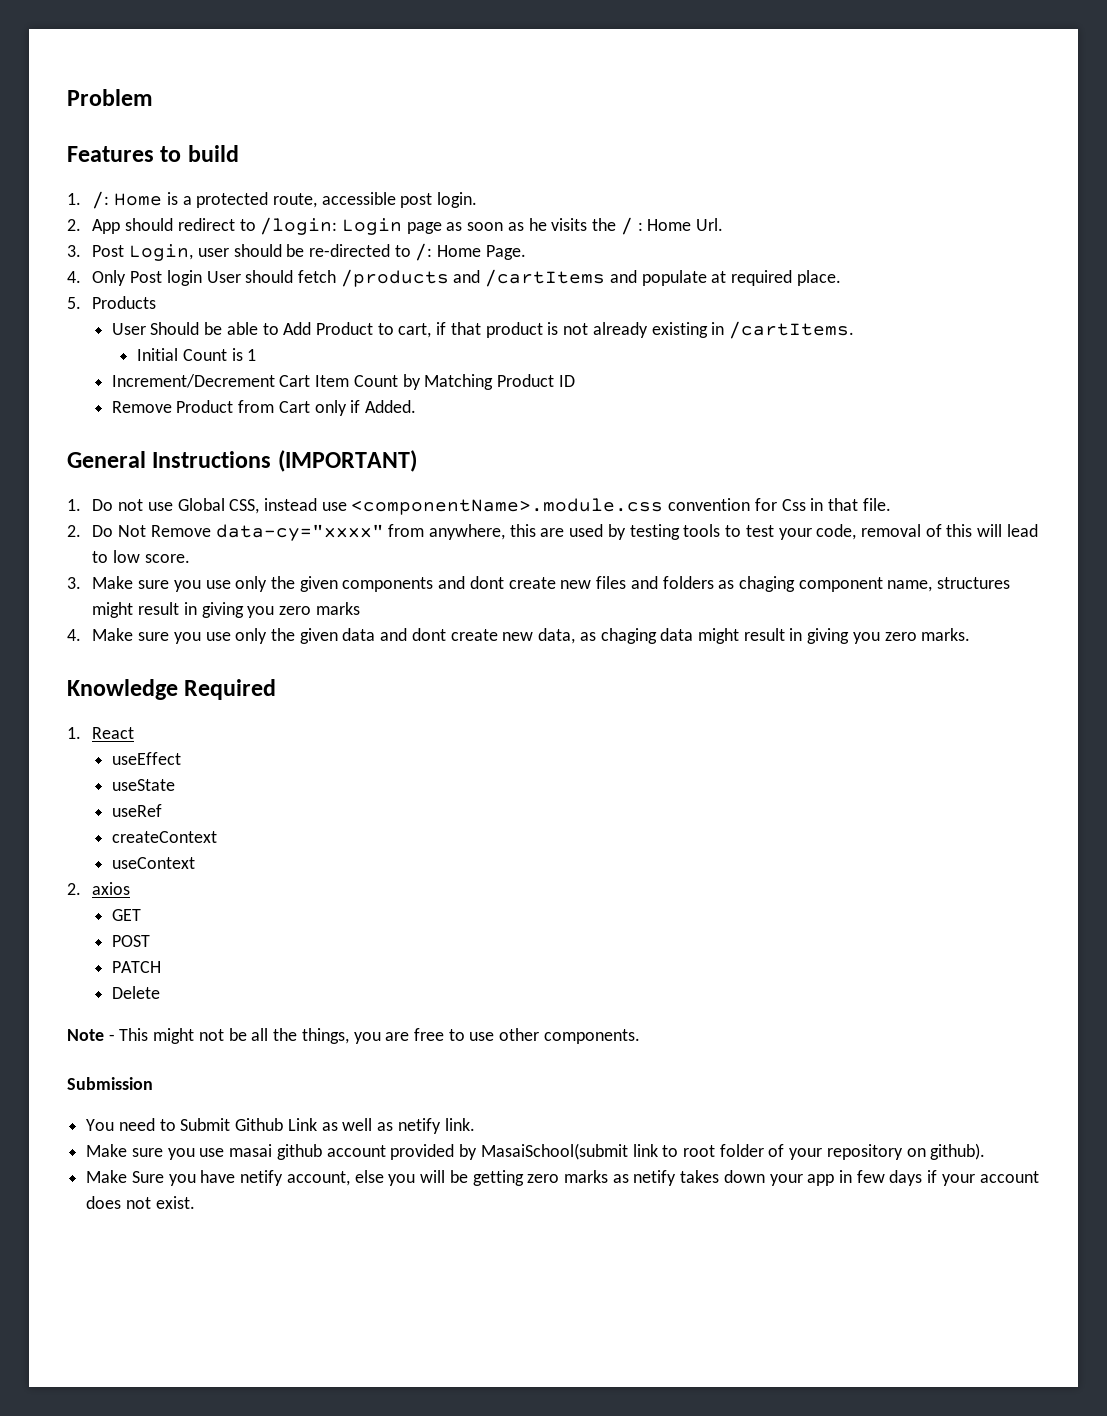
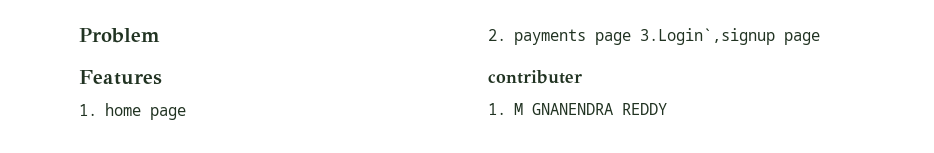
[160,145,239,162] [67,191,478,209] [67,217,724,235] [67,243,526,261] [67,269,841,287] [67,296,157,309] [111,321,854,339] [137,348,257,361] [111,374,575,390] [111,400,417,416] [67,450,417,472] [67,498,891,515] [67,524,1038,541] [92,550,190,563] [67,576,1011,592] [92,602,360,618] [67,628,971,644] [67,679,277,700] [67,727,135,739] [111,752,181,765] [111,779,175,791] [111,804,162,817] [111,831,217,843] [111,857,195,869] [67,882,131,895] [111,909,141,921] [111,935,150,947] [111,961,161,973] [111,986,160,999] [67,1028,640,1044] [67,1077,153,1090] [86,1118,475,1134] [86,1143,986,1160] [86,1170,1039,1186] [86,1196,195,1209] to build // 1. /: Home is a protected route, accessible post login. // 2. App should redirect to /login: Login page as soon as he visits the / : Home Url. // 3. Post Login, user should be re-directed to /: Home Page. // 4. Only Post login User should fetch /products and /cartItems and populate at required place. // 5. Products // User Should be able to Add Product to cart, if that product is not already existing in /cartItems. // Initial Count is 1 // Increment/Decrement Cart Item Count by Matching Product ID // Remove Product from Cart only if Added. // General Instructions (IMPORTANT) // 1. Do not use Global CSS, instead use <componentName>.module.css convention for Css in that file. // 2. Do Not Remove data-cy="xxxx" from anywhere, this are used by testing tools to test your code, removal of this will lead to low score. // 3. Make sure you use only the given components and dont create new files and folders as chaging component name, structures might result in giving you zero marks // 4. Make sure you use only the given data and dont create new data, as chaging data might result in giving you zero marks. // Knowledge Required // 1. React // useEffect // useState // useRef // createContext // useContext // 2. axios // GET // POST // PATCH // Delete // Note - This might not be all the things, you are free to use other components. // Submission // You need to Submit Github Link as well as netify link. // Make sure you use masai github account provided by MasaiSchool(submit link to root folder of your repository on github). // Make Sure you have netify account, else you will be getting zero marks as netify takes down your app in few days if your account does not exist. -> [79,103,186,120] [488,28,820,45] [488,70,582,84] [488,103,667,115] // 1. home page // 2. payments page 3.Login`,signup page // contributer // 1. M GNANENDRA REDDY

